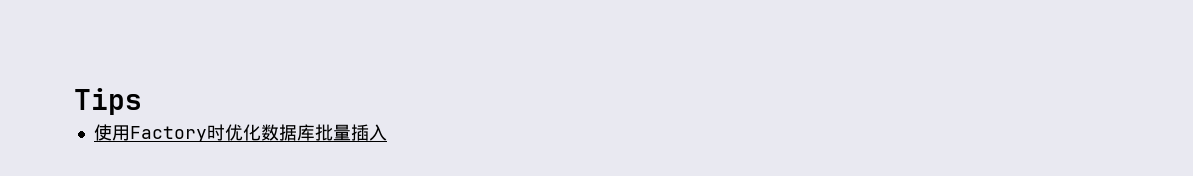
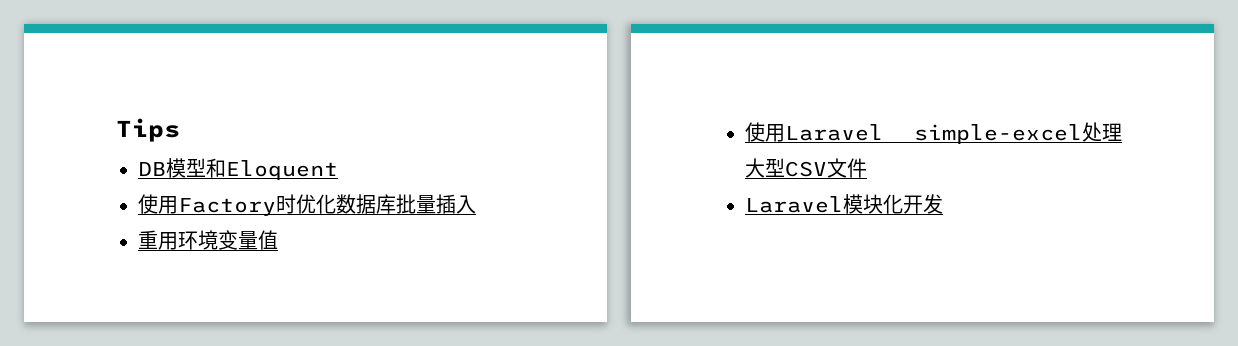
(142, 101) none -> [138,158,338,180] // DB模型和Eloquent
(387, 132) none -> [138,230,278,250] [745,122,1122,144] [745,158,867,178] [745,194,943,214] // 重用环境变量值 // 使用Laravel simple-excel处理大型CSV文件 // Laravel模块化开发

